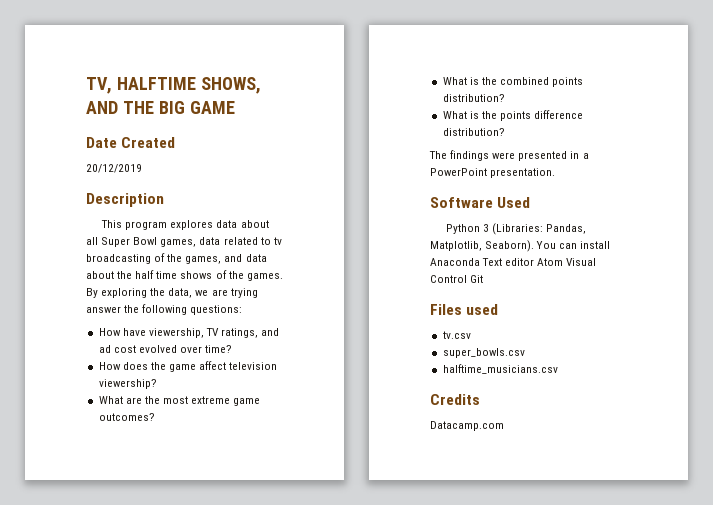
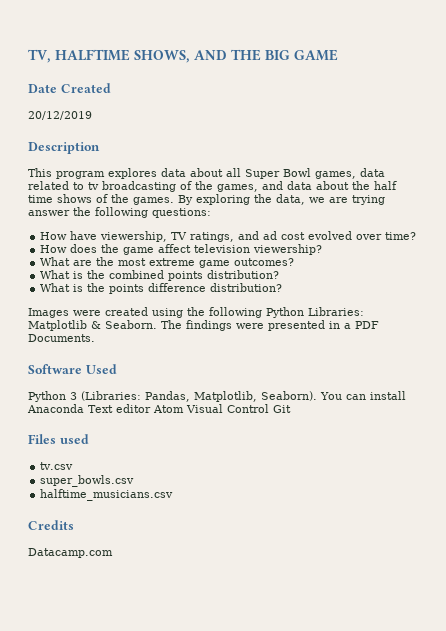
(505, 132) none -> [28,307,364,318] [28,320,157,331] Images were created using the following Python Libraries: Matplotlib & Seaborn.
[430,168,556,178] PowerPoint presentation. -> [355,321,379,329] [28,334,95,342] PDF Documents.

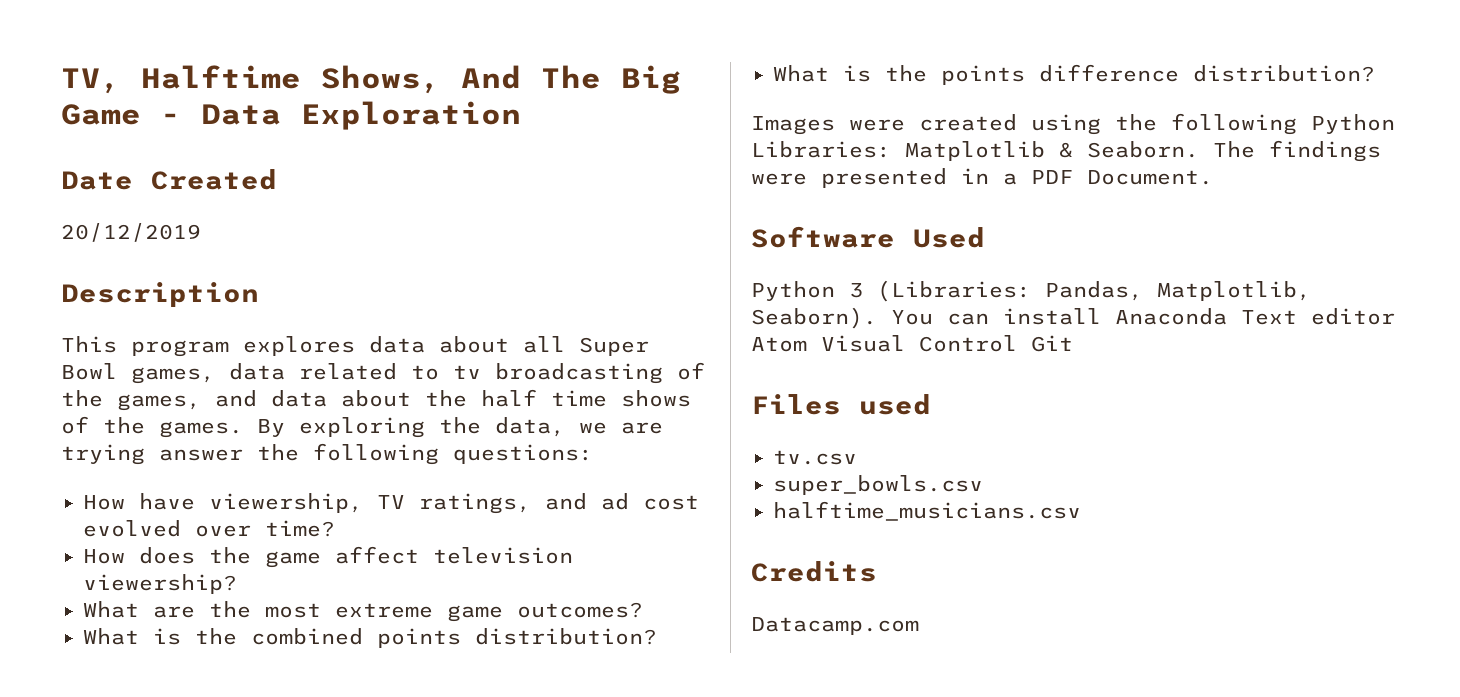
[55,49,338,63] HALFTIME SHOWS, AND THE BIG GAME -> [141,65,681,94] [61,101,521,130] Halftime Shows, And The Big Game - Data Exploration
[28,334,95,342] Documents. -> [1087,170,1213,185] Document.

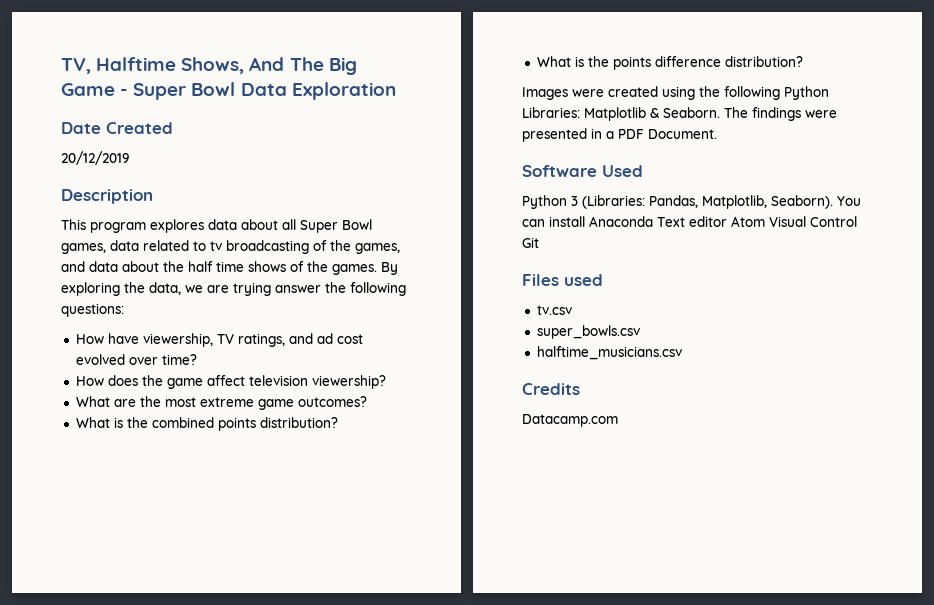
(181, 118) none -> [133,82,236,100] Super Bowl

